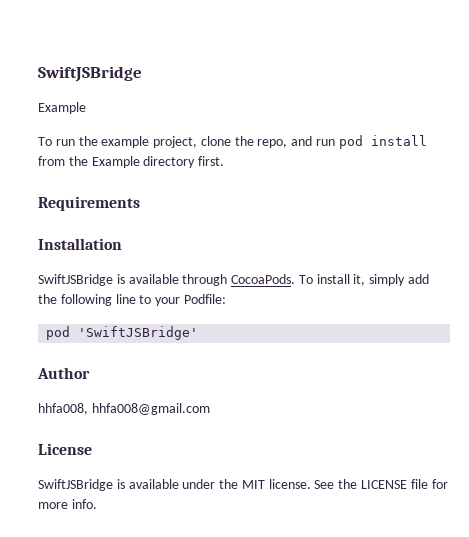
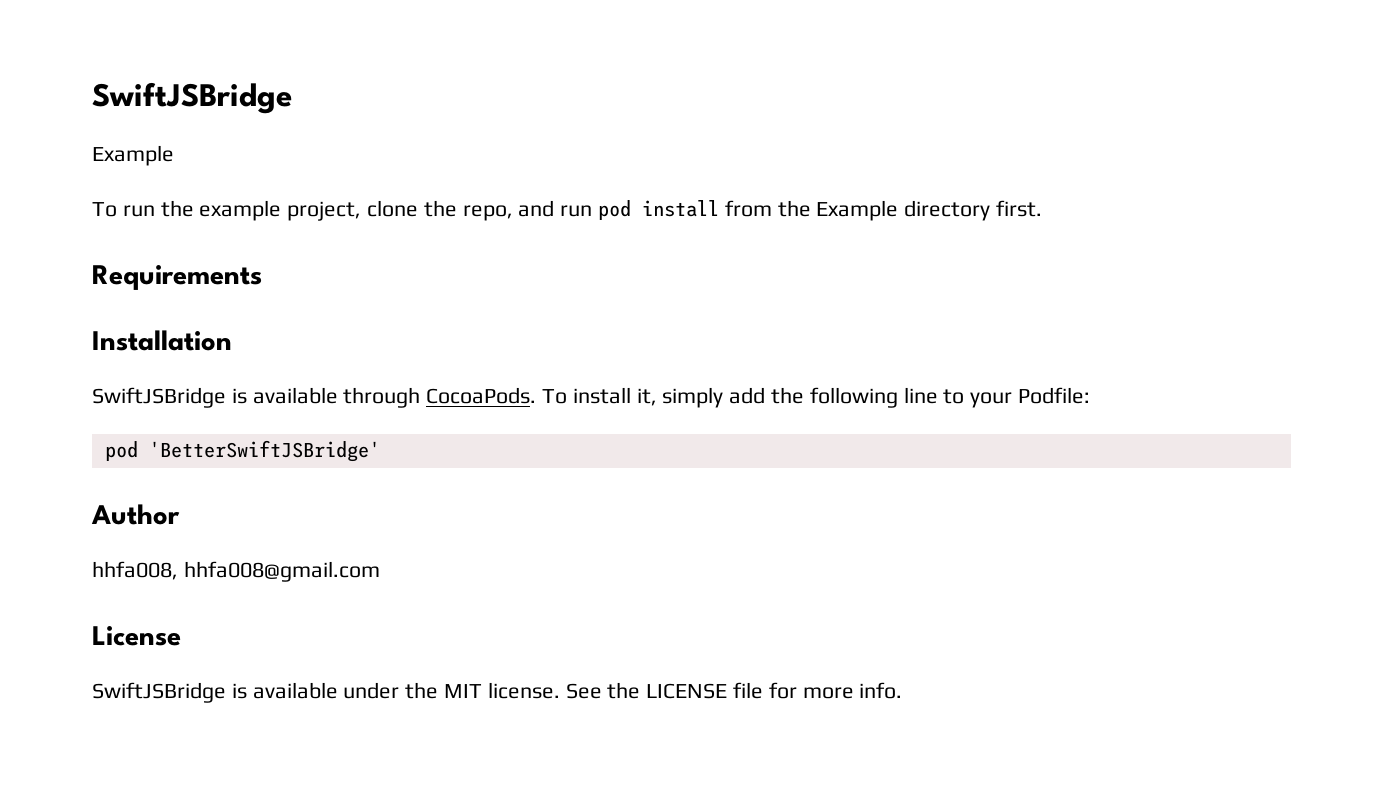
[78,326,199,340] 'SwiftJSBridge' -> [148,440,380,462] 'BetterSwiftJSBridge'

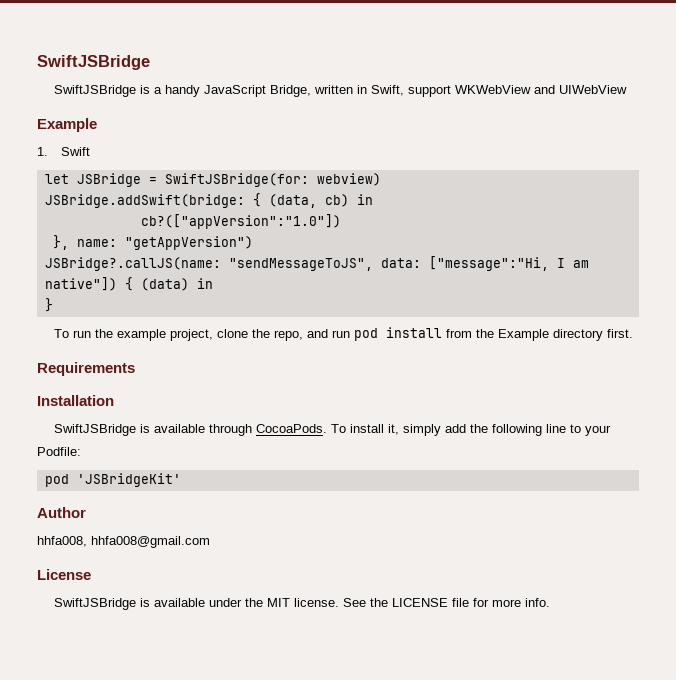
[92,145,174,166] Example -> [53,85,627,97] [37,118,97,132] [37,147,90,156] [44,173,381,187] [44,193,373,208] [140,214,341,229] [52,235,253,250] [44,256,589,271] [44,277,213,291] [44,298,53,312] SwiftJSBridge is a handy JavaScript Bridge, written in Swift, support WKWebView and UIWebView // Example // 1. Swift // let JSBridge = SwiftJSBridge(for: webview) // JSBridge.addSwift(bridge: { (data, cb) in // cb?(["appVersion":"1.0"]) // }, name: "getAppVersion") // JSBridge?.callJS(name: "sendMessageToJS", data: ["message":"Hi, I am native"]) { (data) in // }
[148,440,380,462] 'BetterSwiftJSBridge' -> [76,473,181,487] 'JSBridgeKit'

